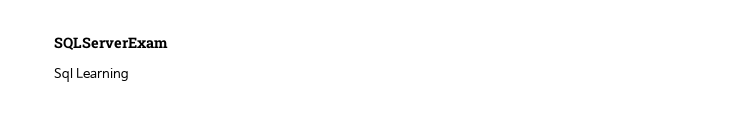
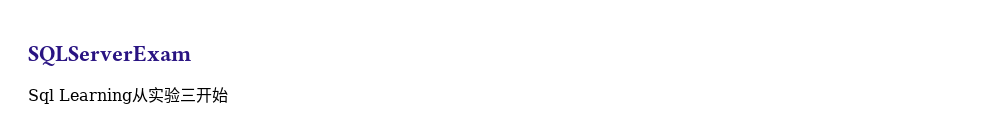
(130, 75) none -> [132,87,228,103] 从实验三开始

